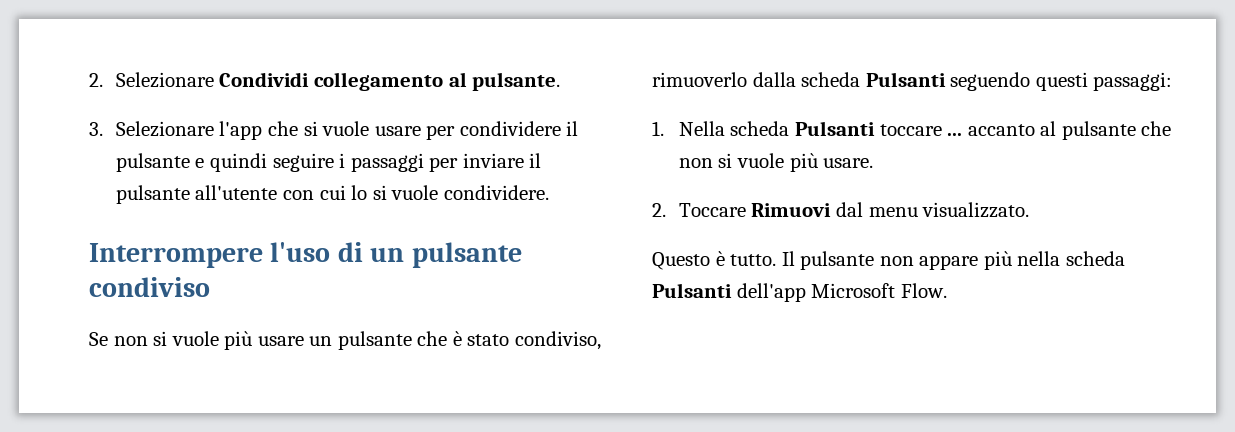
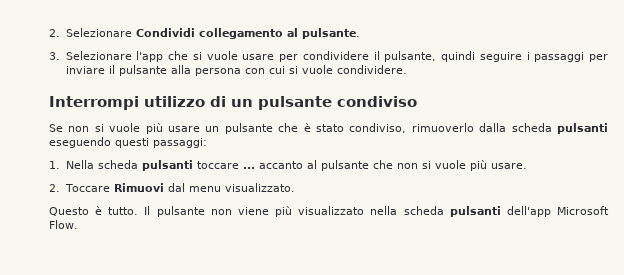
[115,153,205,172] pulsante e -> [384,51,437,62] pulsante,
[195,185,278,200] all'utente -> [170,65,241,76] alla persona
[351,185,368,200] lo -> (285, 70) none
[89,242,331,268] Interrompere l'uso -> [49,96,205,110] Interrompi utilizzo
[865,72,1031,91] Pulsanti seguendo -> [556,123,608,134] [49,137,111,148] pulsanti eseguendo
[794,121,875,136] Pulsanti -> [141,160,193,171] pulsanti
[919,251,1012,270] appare più -> [237,206,365,217] viene più visualizzato
[652,283,732,298] Pulsanti -> [449,206,501,217] pulsanti

